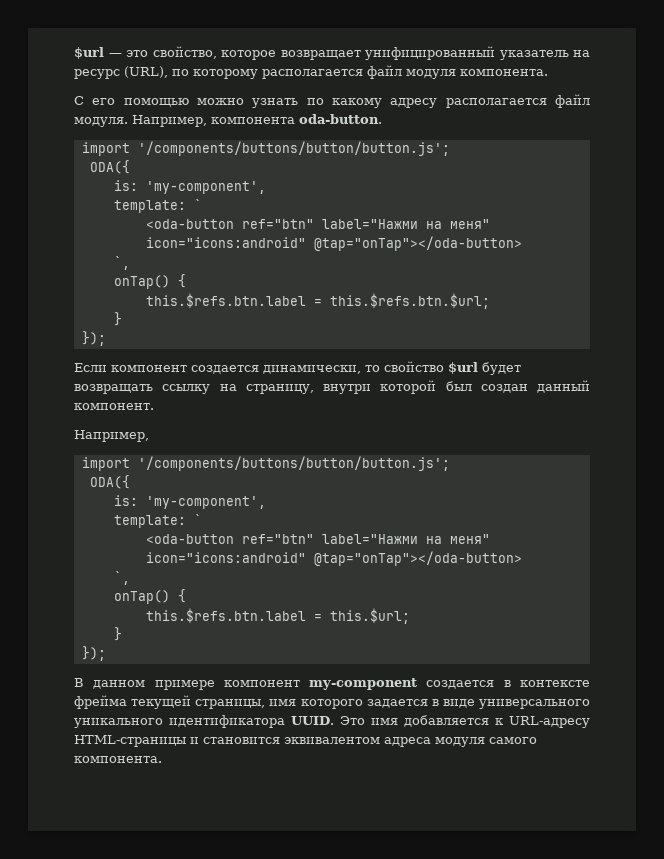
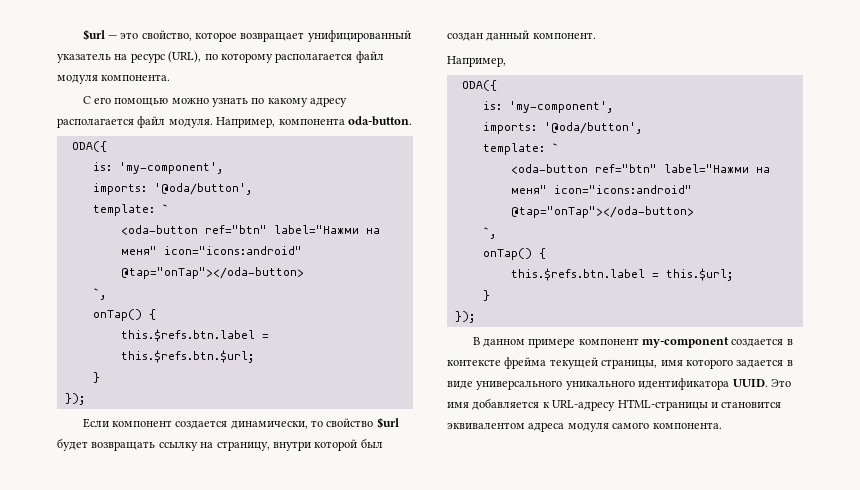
[81,141,450,156] [89,160,130,174] [113,180,266,194] // import '/components/buttons/button/button.js'; // ODA({ // is: 'my-component', -> [71,141,107,152] [92,162,223,174] [92,183,252,195] // ODA({ // is: 'my-component', // imports: '@oda/button',
[81,456,450,471] [89,475,130,489] [113,495,266,509] // import '/components/buttons/button/button.js'; // ODA({ // is: 'my-component', -> [461,80,497,91] [482,101,613,113] [482,122,642,134] // ODA({ // is: 'my-component', // imports: '@oda/button',

